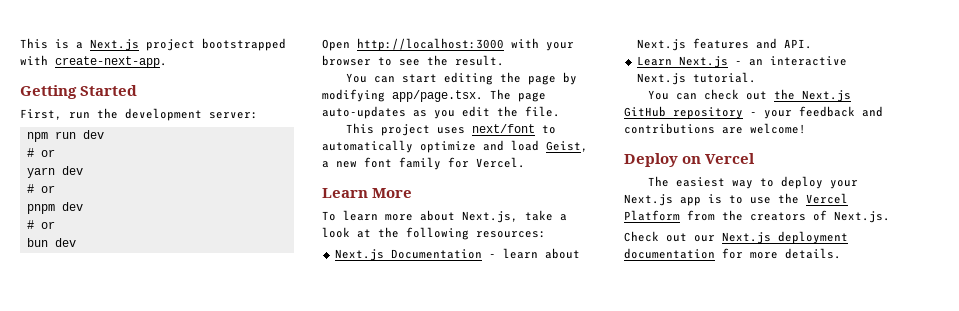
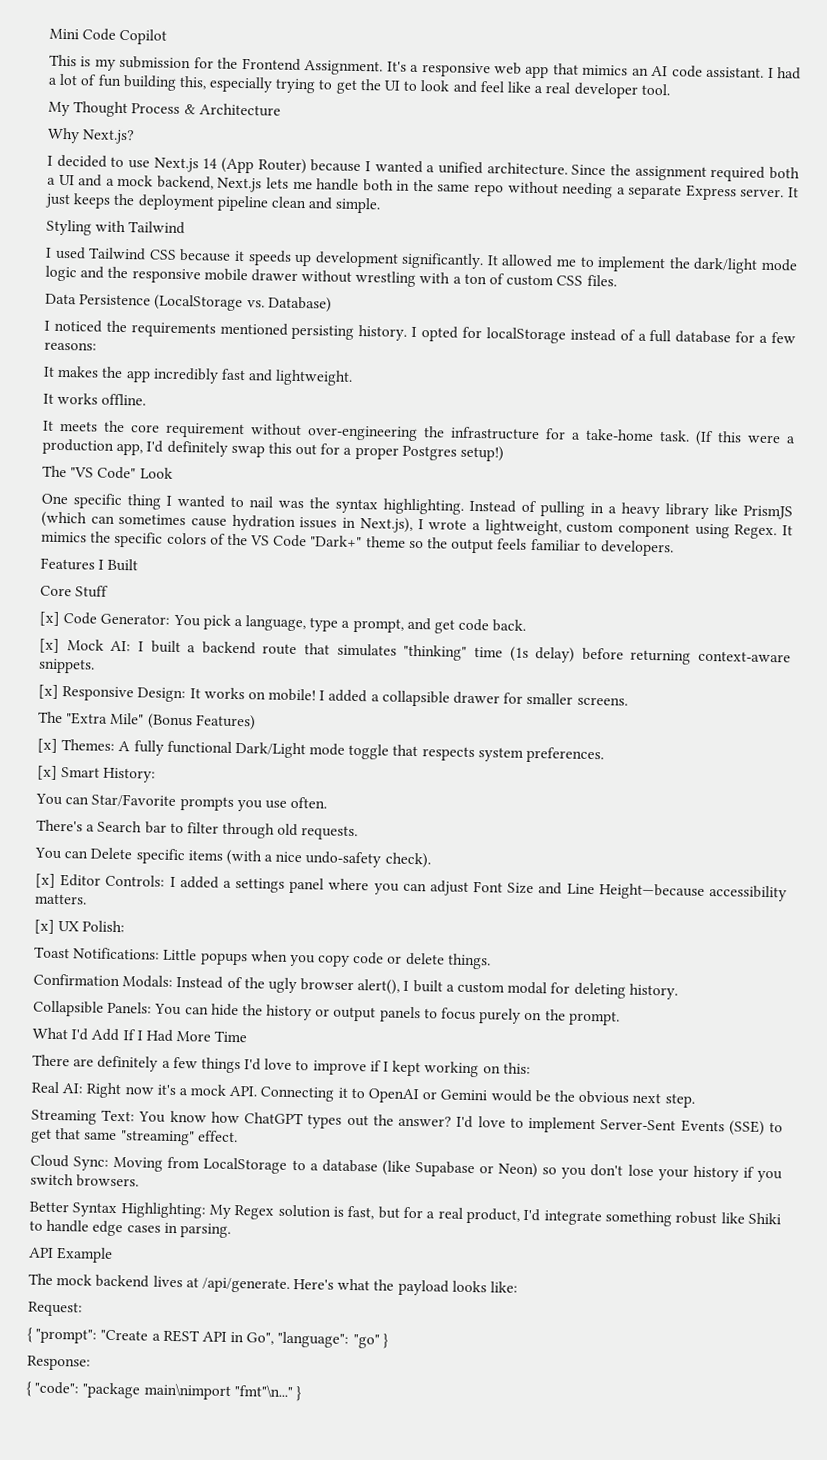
[20,38,286,51] [20,55,167,68] [20,85,138,99] [20,108,258,121] [26,130,104,142] [26,148,55,157] [26,166,83,178] [26,184,55,193] [26,202,83,214] [26,220,55,229] [26,238,76,247] [322,38,574,51] [322,55,504,66] [346,72,578,85] [322,89,546,102] [322,106,560,119] [346,123,557,136] [322,140,588,153] [322,157,525,170] [322,188,413,198] [322,210,567,223] [322,227,546,240] [334,248,580,261] [636,38,812,51] [636,56,847,68] [636,72,756,85] [648,89,852,102] [624,106,883,119] [624,123,806,134] [624,153,756,167] [648,176,859,189] [624,193,848,206] [624,210,890,223] [624,231,848,244] [624,248,841,259] This is a Next.js project bootstrapped with create-next-app. // Getting Started // First, run the development server: // npm run dev // # or // yarn dev // # or // pnpm dev // # or // bun dev // Open http://localhost:3000 with your browser to see the result. // You can start editing the page by modifying app/page.tsx. The page auto-updates as you edit the file. // This project uses next/font to automatically optimize and load Geist, a new font family for Vercel. // Learn More // To learn more about Next.js, take a look at the following resources: // Next.js Documentation - learn about Next.js features and API. // Learn Next.js - an interactive Next.js tutorial. // You can check out the Next.js GitHub repository - your feedback and contributions are welcome! // Deploy on Vercel // The easiest way to deploy your Next.js app is to use the Vercel Platform from the creators of Next.js. // Check out our Next.js deployment documentation for more details. -> [49,28,168,45] [49,54,802,80] [48,73,670,99] [48,101,281,118] [47,127,136,145] [47,154,800,182] [47,174,799,201] [45,193,381,214] [46,219,186,236] [45,246,799,274] [45,265,617,287] [45,293,332,313] [44,319,797,344] [44,341,97,351] [43,365,354,386] [43,392,147,406] [43,420,796,447] [42,438,505,462] [42,465,173,480] [41,493,793,520] [41,511,793,540] [41,531,674,557] [40,557,139,572] [40,585,110,598] [39,611,527,634] [39,638,791,665] [38,658,95,674] [38,684,628,707] [38,711,256,731] [37,738,605,764] [37,765,157,783] [35,793,328,812] [36,819,359,841] [34,847,431,869] [35,873,787,902] [35,893,87,905] [34,919,126,934] [34,946,491,970] [33,973,678,1000] [33,1000,620,1026] [32,1027,248,1043] [32,1054,531,1078] [31,1081,695,1108] [31,1109,784,1136] [30,1127,238,1146] [30,1154,783,1183] [30,1173,140,1188] [29,1201,781,1227] [29,1219,231,1238] [29,1247,114,1263] [28,1273,519,1296] [28,1301,83,1317] [27,1327,389,1349] [27,1355,91,1371] [26,1381,302,1402] Mini Code Copilot // This is my submission for the Frontend Assignment. It's a responsive web app that mimics an AI code assistant. I had a lot of fun building this, especially trying to get the UI to look and feel like a real developer tool. // My Thought Process & Architecture // Why Next.js? // I decided to use Next.js 14 (App Router) because I wanted a unified architecture. Since the assignment required both a UI and a mock backend, Next.js lets me handle both in the same repo without needing a separate Express server. It just keeps the deployment pipeline clean and simple. // Styling with Tailwind // I used Tailwind CSS because it speeds up development significantly. It allowed me to implement the dark/light mode logic and the responsive mobile drawer without wrestling with a ton of custom CSS files. // Data Persistence (LocalStorage vs. Database) // I noticed the requirements mentioned persisting history. I opted for localStorage instead of a full database for a few reasons: // It makes the app incredibly fast and lightweight. // It works offline. // It meets the core requirement without over-engineering the infrastructure for a take-home task. (If this were a production app, I'd definitely swap this out for a proper Postgres setup!) // The "VS Code" Look // One specific thing I wanted to nail was the syntax highlighting. Instead of pulling in a heavy library like PrismJS (which can sometimes cause hydration issues in Next.js), I wrote a lightweight, custom component using Regex. It mimics the specific colors of the VS Code "Dark+" theme so the output feels familiar to developers. // Features I Built // Core Stuff // [x] Code Generator: You pick a language, type a prompt, and get code back. // [x] Mock AI: I built a backend route that simulates "thinking" time (1s delay) before returning context-aware snippets. // [x] Responsive Design: It works on mobile! I added a collapsible drawer for smaller screens. // The "Extra Mile" (Bonus Features) // [x] Themes: A fully functional Dark/Light mode toggle that respects system preferences. // [x] Smart History: // You can Star/Favorite prompts you use often. // There's a Search bar to filter through old requests. // You can Delete specific items (with a nice undo-safety check). // [x] Editor Controls: I added a settings panel where you can adjust Font Size and Line Height—because accessibility matters. // [x] UX Polish: // Toast Notifications: Little popups when you copy code or delete things. // Confirmation Modals: Instead of the ugly browser alert(), I built a custom modal for deleting history. // Collapsible Panels: You can hide the history or output panels to focus purely on the prompt. // What I'd Add If I Had More Time // There are definitely a few things I'd love to improve if I kept working on this: // Real AI: Right now it's a mock API. Connecting it to OpenAI or Gemini would be the obvious next step. // Streaming Text: You know how ChatGPT types out the answer? I'd love to implement Server-Sent Events (SSE) to get that same "streaming" effect. // Cloud Sync: Moving from LocalStorage to a database (like Supabase or Neon) so you don't lose your history if you switch browsers. // Better Syntax Highlighting: My Regex solution is fast, but for a real product, I'd integrate something robust like Shiki to handle edge cases in parsing. // API Example // The mock backend lives at /api/generate. Here's what the payload looks like: // Request: // { "prompt": "Create a REST API in Go", "language": "go" } // Response: // { "code": "package main\nimport "fmt"\n..." }

